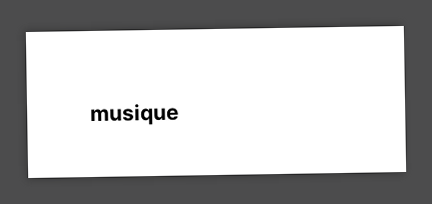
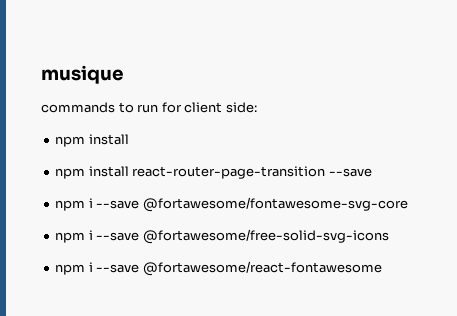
(179, 114) none -> [41,102,257,113] [55,134,129,147] [55,166,372,179] [55,197,408,212] [55,229,389,244] [55,261,382,276] // commands to run for client side: // npm install // npm install react-router-page-transition --save // npm i --save @fortawesome/fontawesome-svg-core // npm i --save @fortawesome/free-solid-svg-icons // npm i --save @fortawesome/react-fontawesome

